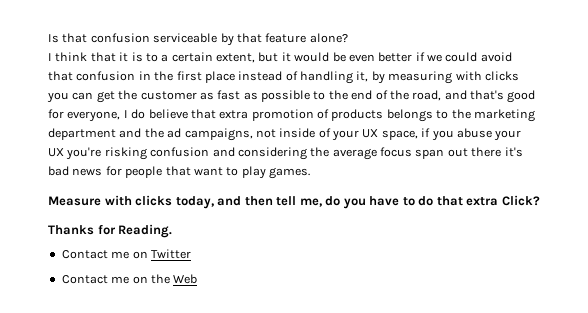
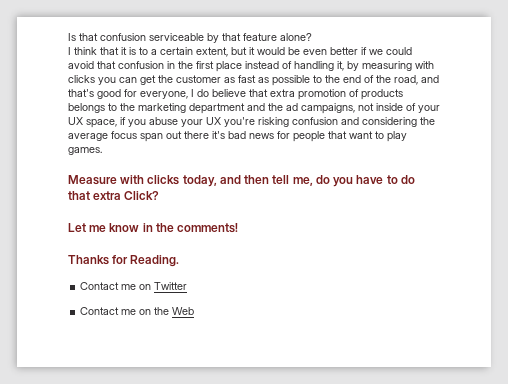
(540, 200) none -> [68,223,239,233] // Let me know in the comments!

